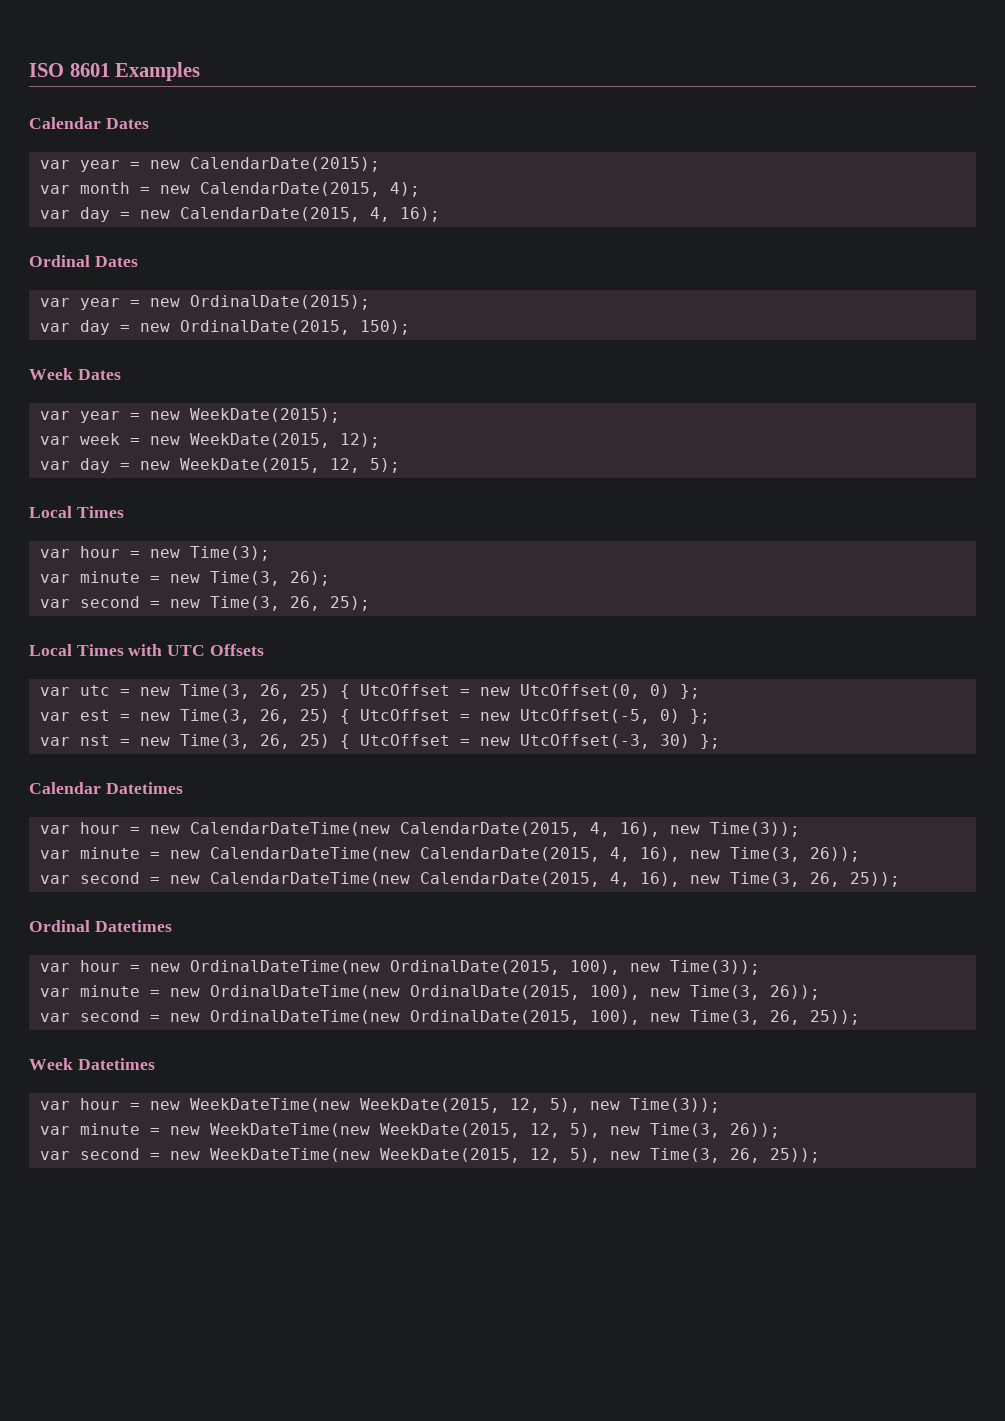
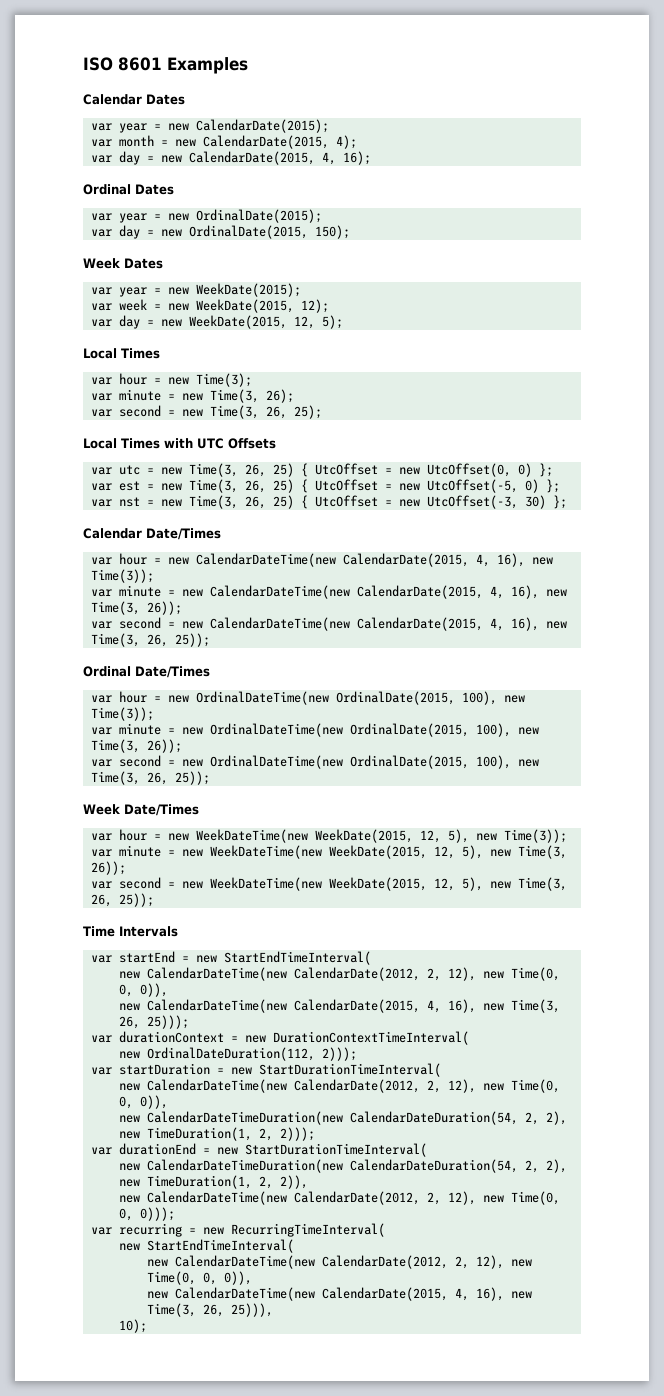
[105,782,183,794] Datetimes -> [146,528,221,540] Date/Times
[94,920,172,932] Datetimes -> [135,666,210,678] Date/Times
[77,1058,155,1070] Datetimes -> [124,804,199,816] Date/Times
(820, 1155) none -> [83,926,178,937] [90,951,371,965] [118,967,560,981] [118,983,168,997] [118,999,560,1013] [118,1015,189,1029] [90,1031,469,1045] [118,1047,357,1061] [90,1063,441,1077] [118,1079,560,1093] [118,1095,168,1109] [118,1111,567,1125] [118,1127,315,1141] [90,1143,427,1157] [118,1159,567,1173] [118,1175,308,1189] [118,1191,560,1205] [118,1207,175,1221] [90,1223,385,1237] [118,1239,294,1253] [146,1255,532,1269] [146,1271,252,1285] [146,1287,532,1301] [146,1303,273,1317] [118,1319,147,1333] // Time Intervals // var startEnd = new StartEndTimeInterval( // new CalendarDateTime(new CalendarDate(2012, 2, 12), new Time(0, 0, 0)), // new CalendarDateTime(new CalendarDate(2015, 4, 16), new Time(3, 26, 25))); // var durationContext = new DurationContextTimeInterval( // new OrdinalDateDuration(112, 2))); // var startDuration = new StartDurationTimeInterval( // new CalendarDateTime(new CalendarDate(2012, 2, 12), new Time(0, 0, 0)), // new CalendarDateTimeDuration(new CalendarDateDuration(54, 2, 2), new TimeDuration(1, 2, 2))); // var durationEnd = new StartDurationTimeInterval( // new CalendarDateTimeDuration(new CalendarDateDuration(54, 2, 2), new TimeDuration(1, 2, 2)), // new CalendarDateTime(new CalendarDate(2012, 2, 12), new Time(0, 0, 0))); // var recurring = new RecurringTimeInterval( // new StartEndTimeInterval( // new CalendarDateTime(new CalendarDate(2012, 2, 12), new Time(0, 0, 0)), // new CalendarDateTime(new CalendarDate(2015, 4, 16), new Time(3, 26, 25))), // 10);

